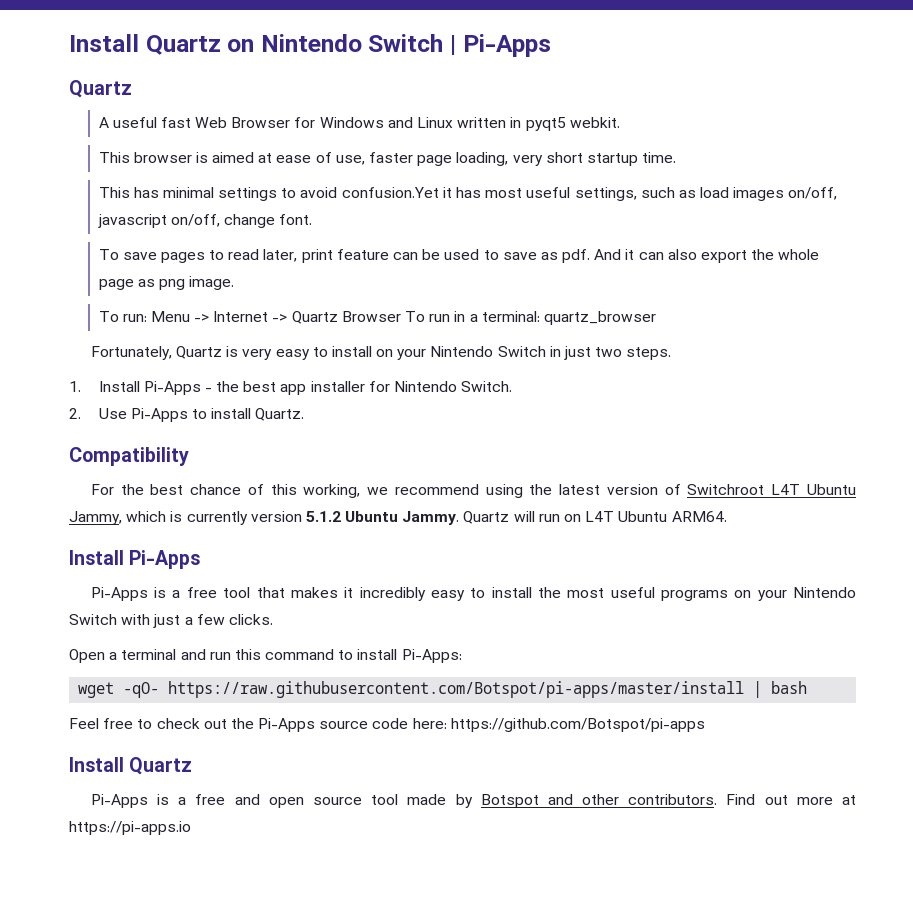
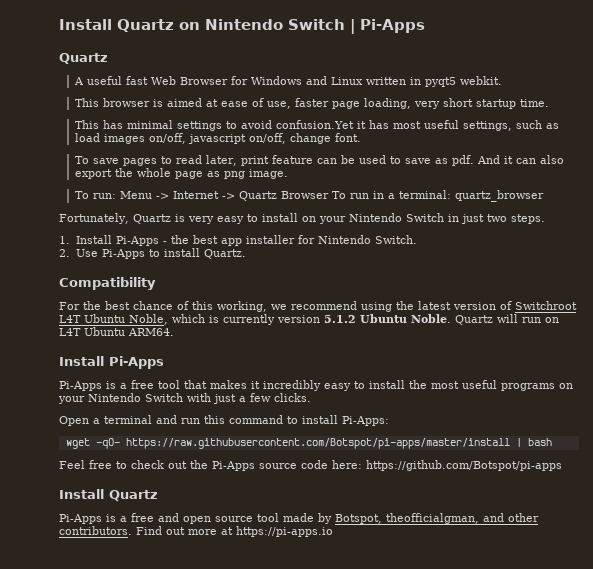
[69,511,122,525] Jammy, -> [129,314,168,325] Noble,
[402,511,460,525] Jammy. -> [411,314,451,323] Noble.
[480,794,539,808] Botspot -> [335,513,479,524] Botspot, theofficialgman,

